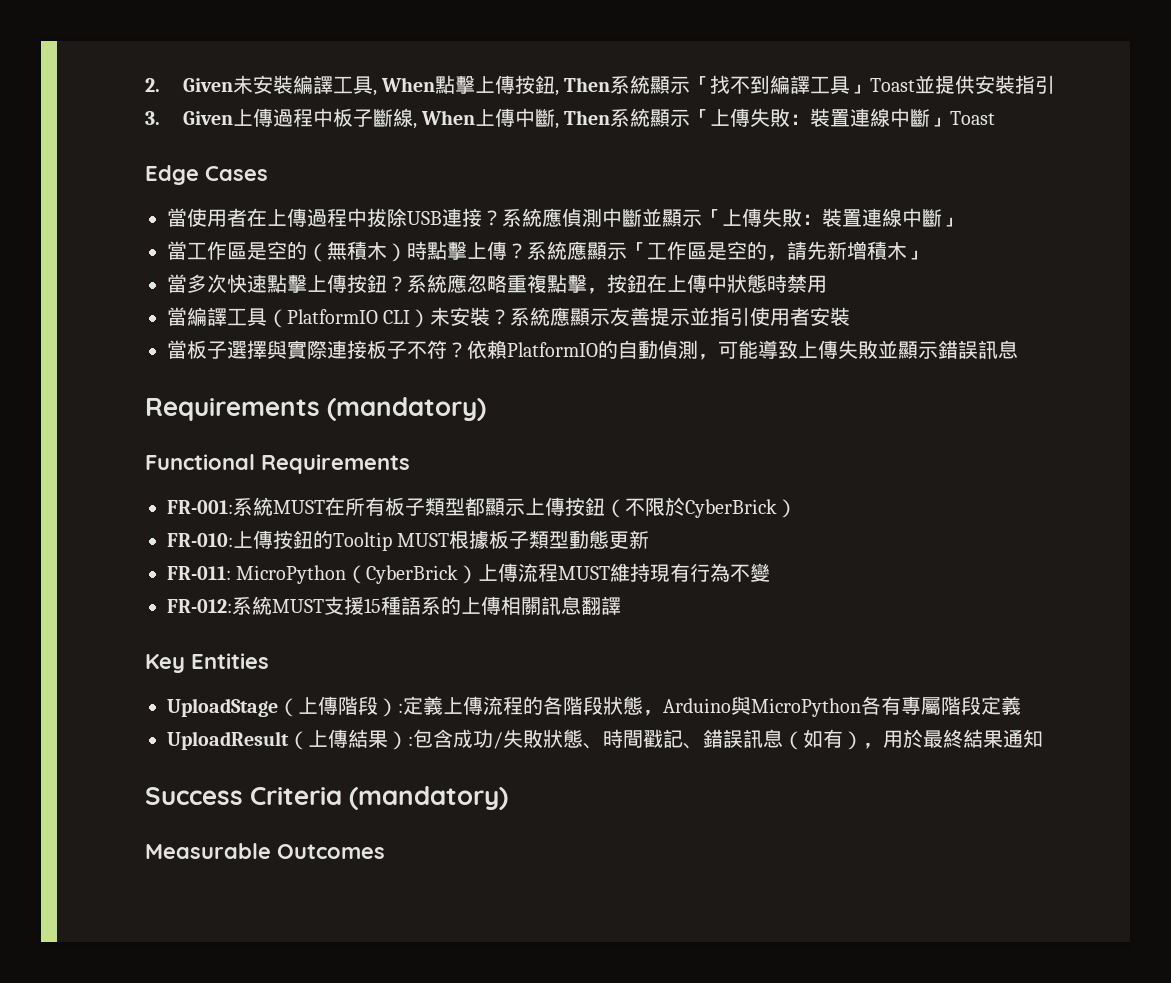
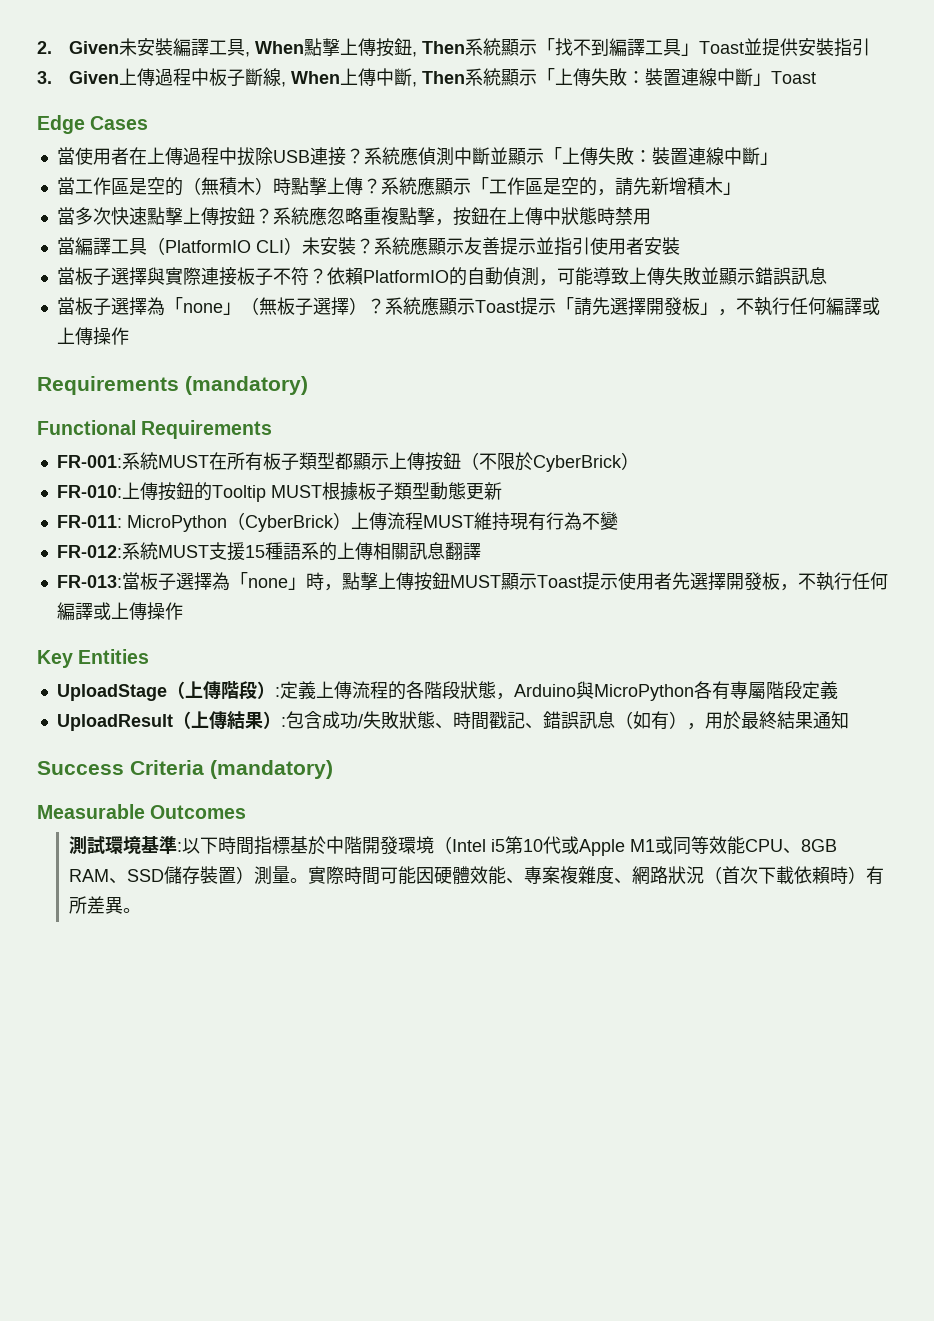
(1018, 349) none -> [56,297,880,316] [56,327,129,345] // 當板子選擇為「none」（無板子選擇）？系統應顯示Toast提示「請先選擇開發板」，不執行任何編譯或上傳操作
(621, 605) none -> [56,572,888,591] [56,602,183,621] // FR-013:當板子選擇為「none」時，點擊上傳按鈕MUST顯示Toast提示使用者先選擇開發板，不執行任何編譯或上傳操作
(385, 851) none -> [68,835,837,856] [68,866,884,885] [68,896,141,914] // 測試環境基準:以下時間指標基於中階開發環境（Intel i5第10代或Apple M1或同等效能CPU、8GB RAM、SSD儲存裝置）測量。實際時間可能因硬體效能、專案複雜度、網路狀況（首次下載依賴時）有所差異。

